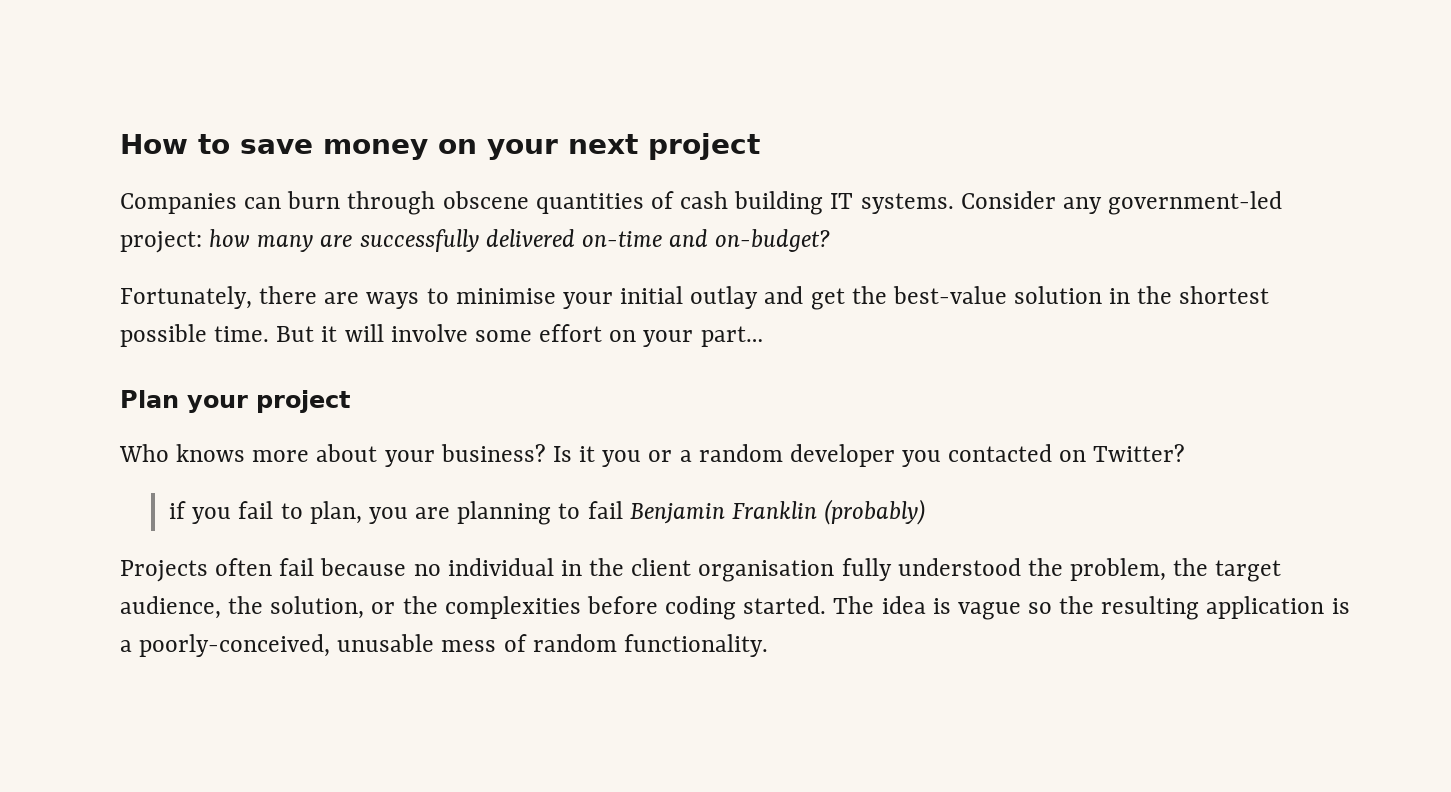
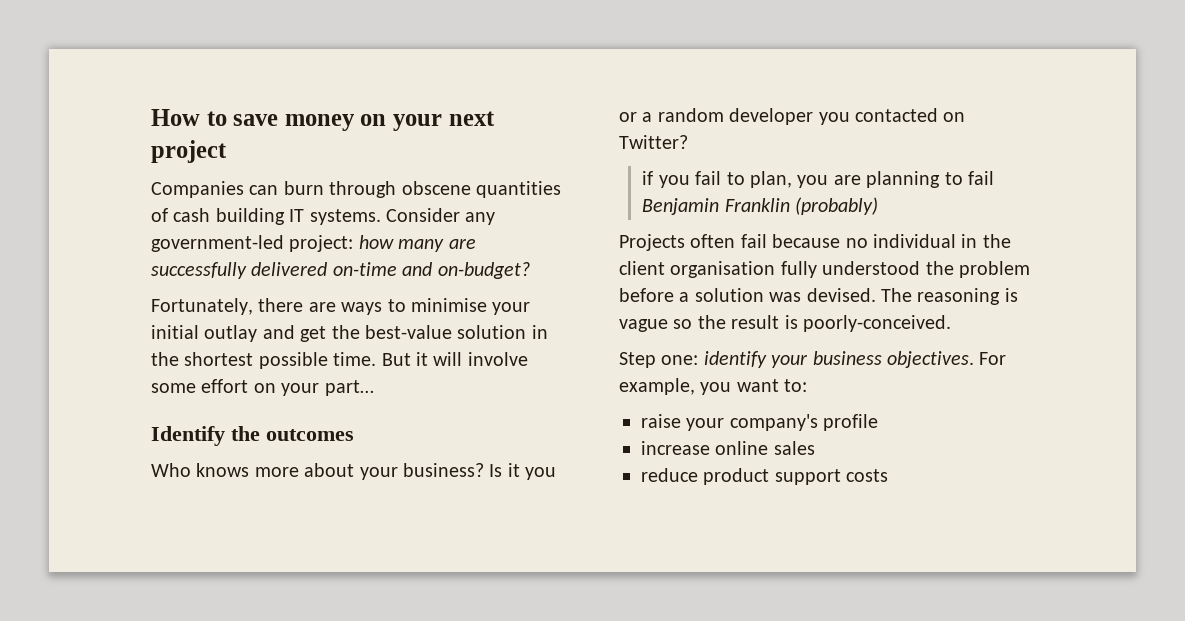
[120,390,350,413] Plan your project -> [151,426,354,446] Identify the outcomes
[1070,558,1282,582] [120,596,1350,620] [120,634,768,657] problem, the target audience, the solution, or the complexities before coding started. The idea is vague so the resulting application is a poorly-conceived, unusable mess of random functionality. -> [959,261,1030,278] [619,288,1018,305] [619,315,951,332] [619,351,1007,368] [619,378,808,395] [641,414,879,431] [641,441,815,455] [641,468,889,485] problem before a solution was devised. The reasoning is vague so the result is poorly-conceived. // Step one: identify your business objectives. For example, you want to: // raise your company's profile // increase online sales // reduce product support costs

